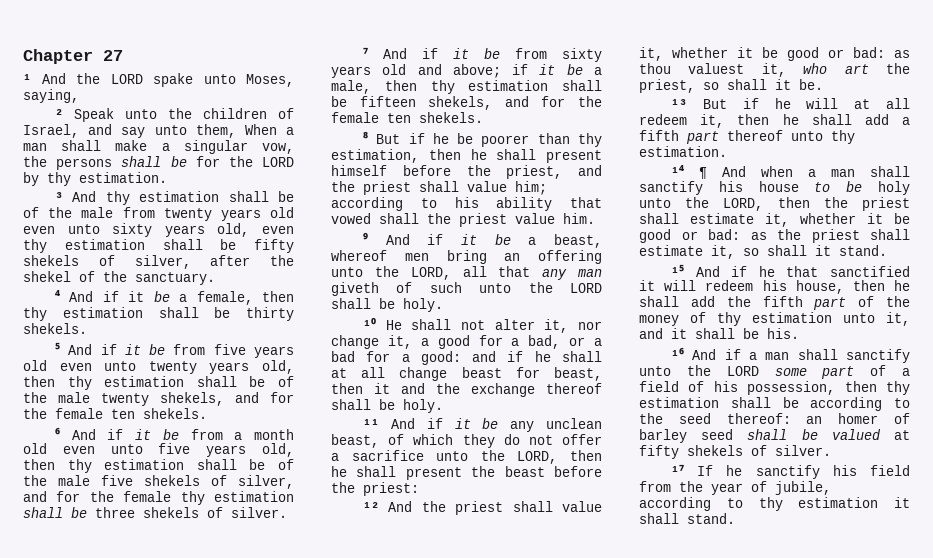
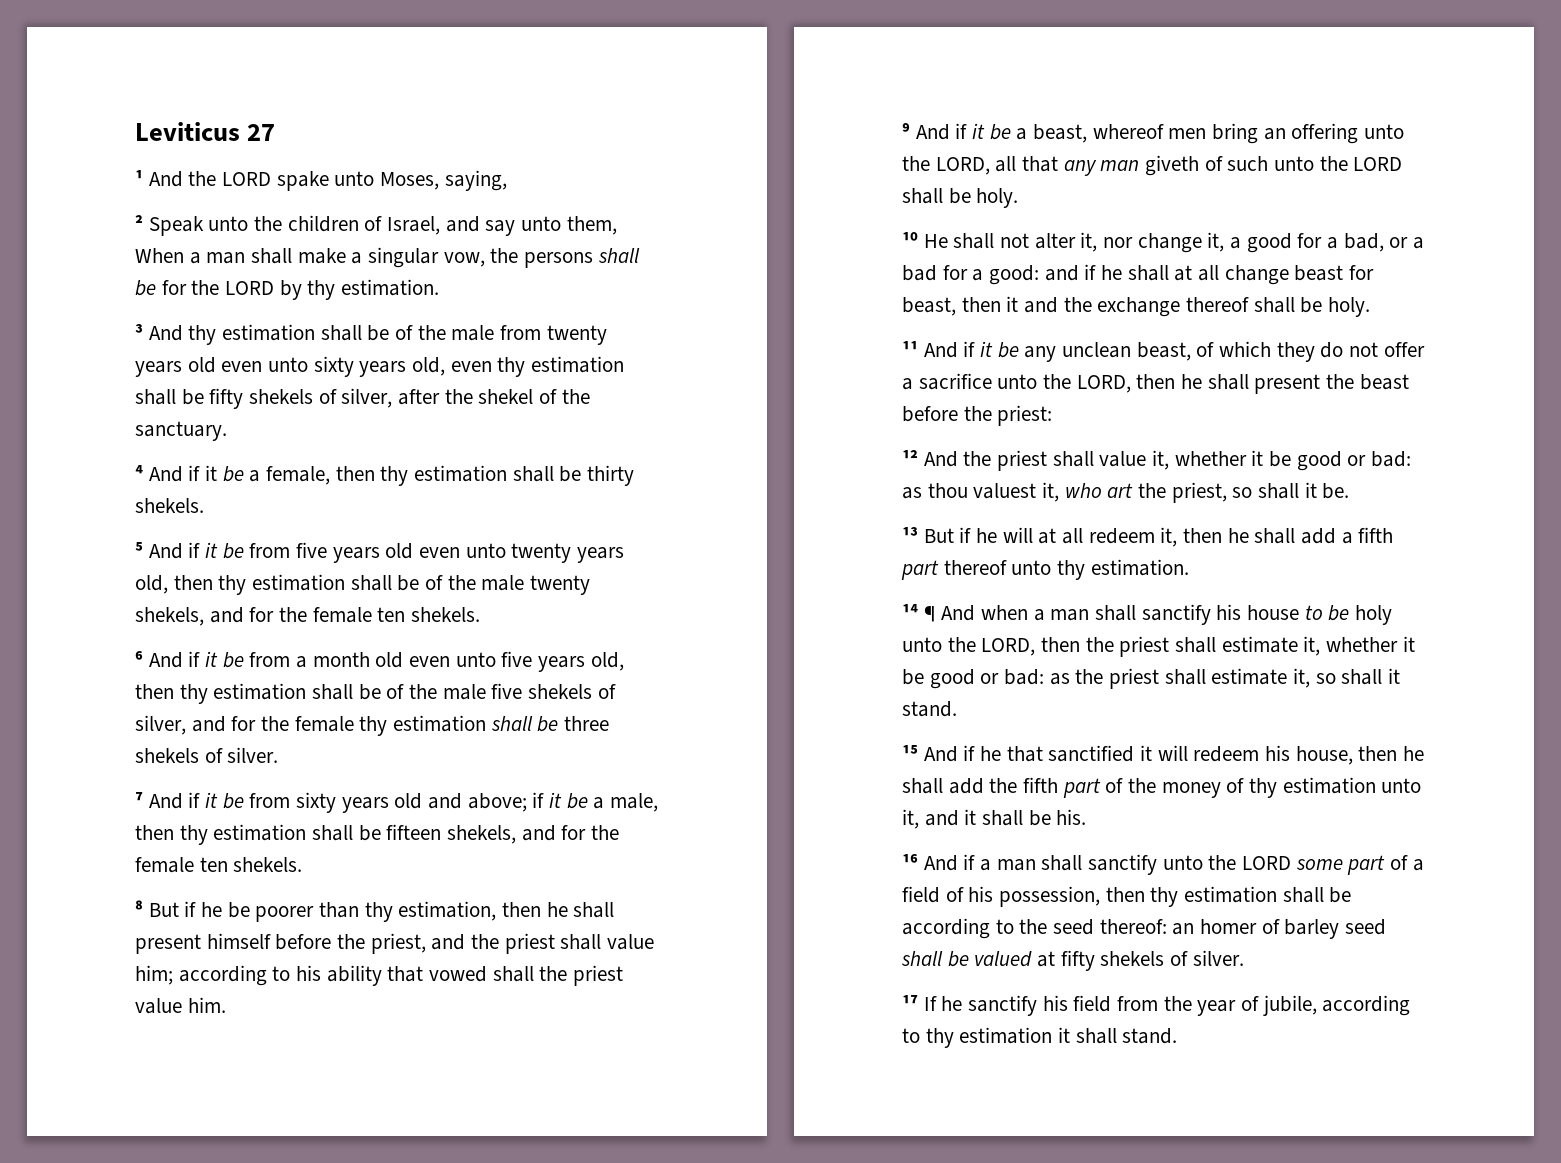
[23,49,93,64] Chapter -> [135,122,240,141] Leviticus

